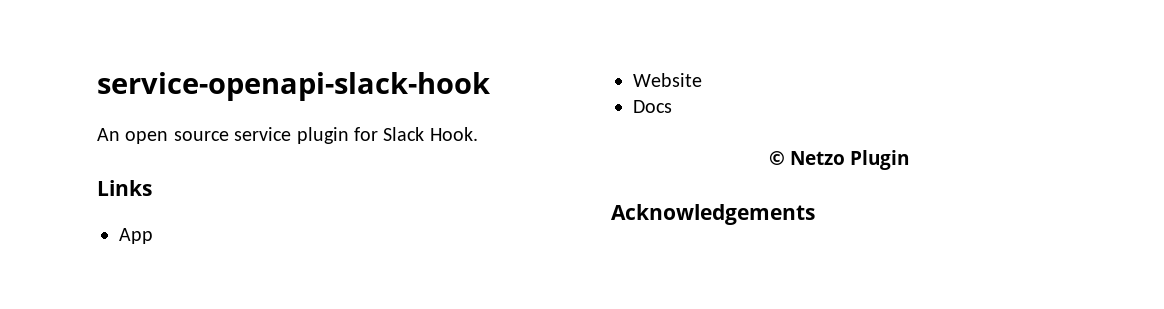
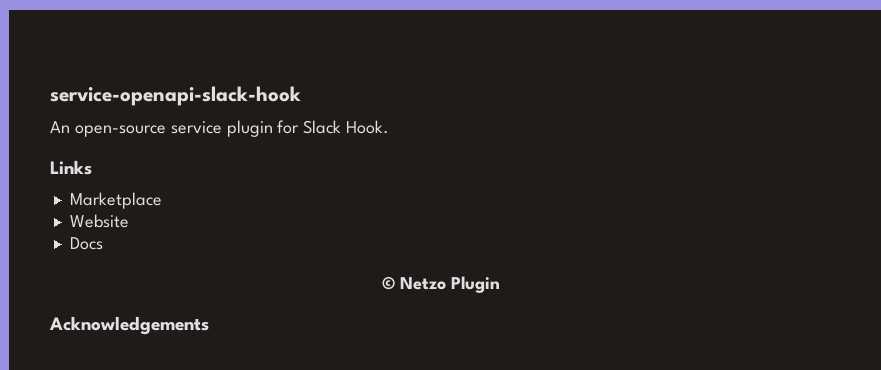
[125,131,229,144] open source -> [74,125,166,137] open-source
[119,228,153,244] App -> [69,192,162,209] Marketplace

